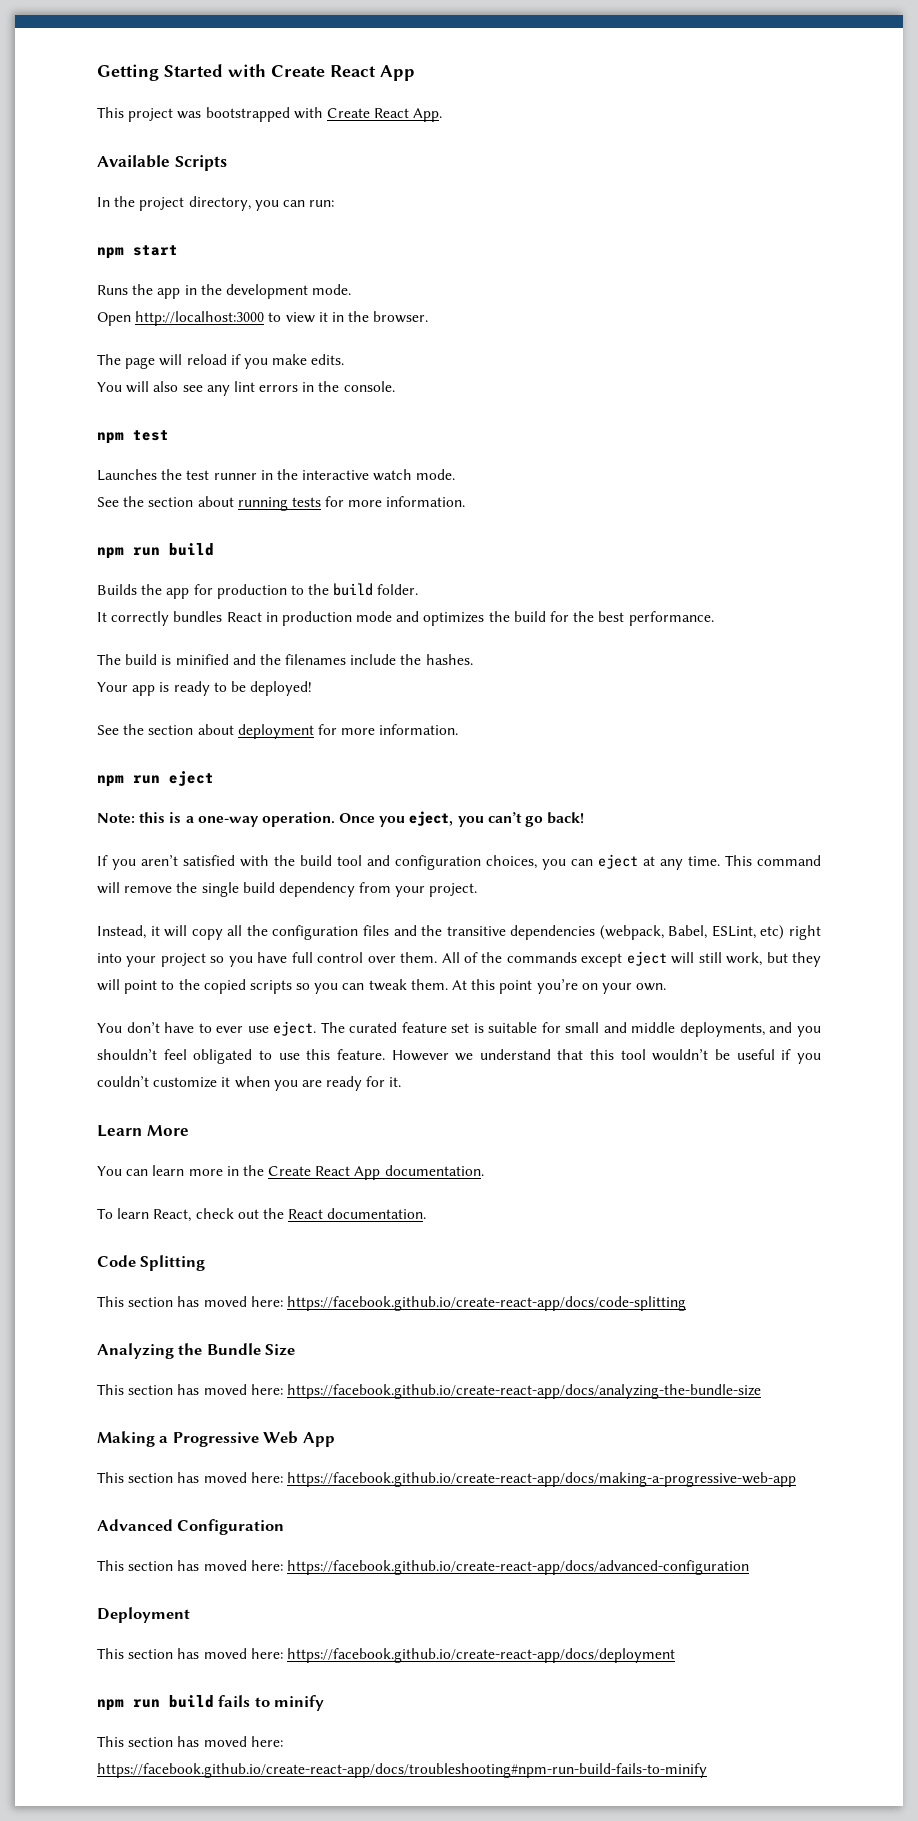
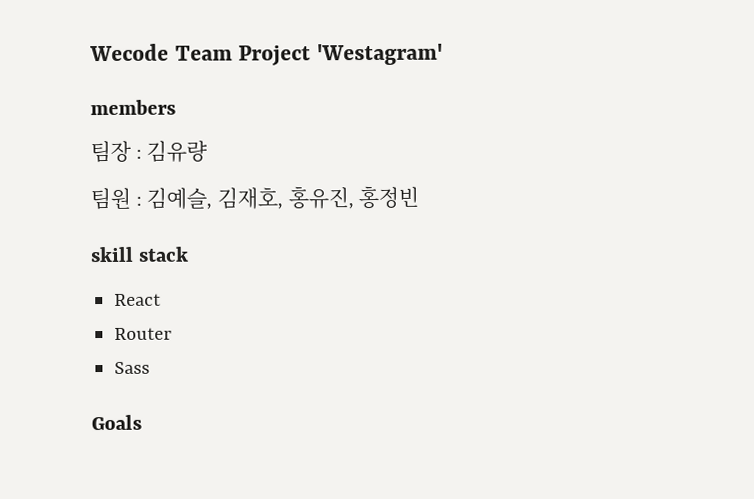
[97,64,415,81] [97,107,443,122] [97,155,227,171] [97,196,335,211] [97,245,178,259] [97,284,352,299] [97,311,429,326] [97,354,345,369] [97,381,395,396] [97,430,169,444] [97,469,456,481] [97,496,466,511] [97,543,214,559] [97,583,419,599] [97,611,714,626] [97,654,473,665] [97,681,313,696] [97,724,459,739] [97,771,214,787] [97,811,585,827] [97,854,821,870] [97,882,478,897] [97,925,821,940] [97,951,822,967] [97,979,667,994] [97,1021,821,1037] [97,1049,821,1064] [97,1076,402,1091] [97,1125,189,1137] [97,1165,484,1180] [97,1208,427,1222] [97,1255,206,1271] [97,1296,686,1311] [97,1343,296,1359] [97,1384,761,1399] [97,1431,335,1447] [97,1472,796,1487] [97,1519,285,1535] [97,1560,749,1575] [97,1607,190,1623] [97,1648,675,1663] [97,1695,325,1711] [97,1736,283,1747] [97,1763,707,1778] Getting Started with Create React App // This project was bootstrapped with Create React App. // Available Scripts // In the project directory, you can run: // npm start // Runs the app in the development mode. // Open http://localhost:3000 to view it in the browser. // The page will reload if you make edits. // You will also see any lint errors in the console. // npm test // Launches the test runner in the interactive watch mode. // See the section about running tests for more information. // npm run build // Builds the app for production to the build folder. // It correctly bundles React in production mode and optimizes the build for the best performance. // The build is minified and the filenames include the hashes. // Your app is ready to be deployed! // See the section about deployment for more information. // npm run eject // Note: this is a one-way operation. Once you eject, you can’t go back! // If you aren’t satisfied with the build tool and configuration choices, you can eject at any time. This command will remove the single build dependency from your project. // Instead, it will copy all the configuration files and the transitive dependencies (webpack, Babel, ESLint, etc) right into your project so you have full control over them. All of the commands except eject will still work, but they will point to the copied scripts so you can tweak them. At this point you’re on your own. // You don’t have to ever use eject. The curated feature set is suitable for small and middle deployments, and you shouldn’t feel obligated to use this feature. However we understand that this tool wouldn’t be useful if you couldn’t customize it when you are ready for it. // Learn More // You can learn more in the Create React App documentation. // To learn React, check out the React documentation. // Code Splitting // This section has moved here: https://facebook.github.io/create-react-app/docs/code-splitting // Analyzing the Bundle Size // This section has moved here: https://facebook.github.io/create-react-app/docs/analyzing-the-bundle-size // Making a Progressive Web App // This section has moved here: https://facebook.github.io/create-react-app/docs/making-a-progressive-web-app // Advanced Configuration // This section has moved here: https://facebook.github.io/create-react-app/docs/advanced-configuration // Deployment // This section has moved here: https://facebook.github.io/create-react-app/docs/deployment // npm run build fails to minify // This section has moved here: https://facebook.github.io/create-react-app/docs/troubleshooting#npm-run-build-fails-to-minify -> [89,43,443,66] [90,99,176,116] [90,140,209,163] [90,185,420,210] [90,246,190,263] [114,293,162,306] [114,327,173,340] [114,361,151,374] [91,414,142,431] Wecode Team Project 'Westagram' // members // 팀장 : 김유량 // 팀원 : 김예슬, 김재호, 홍유진, 홍정빈 // skill stack // React // Router // Sass // Goals

